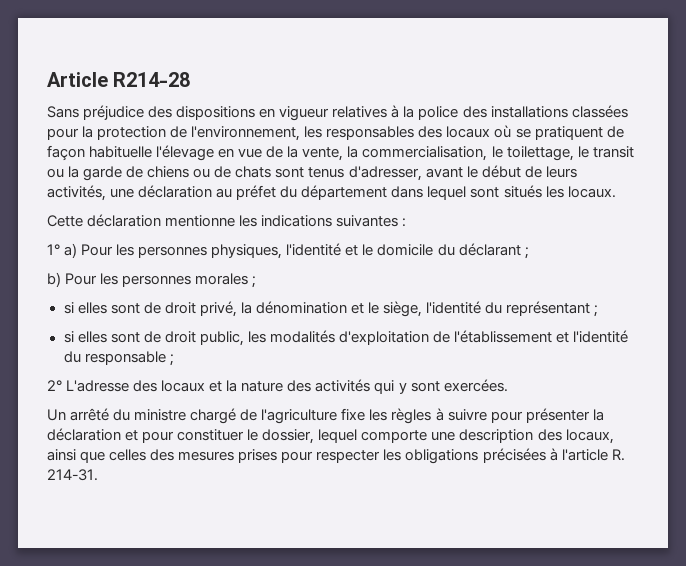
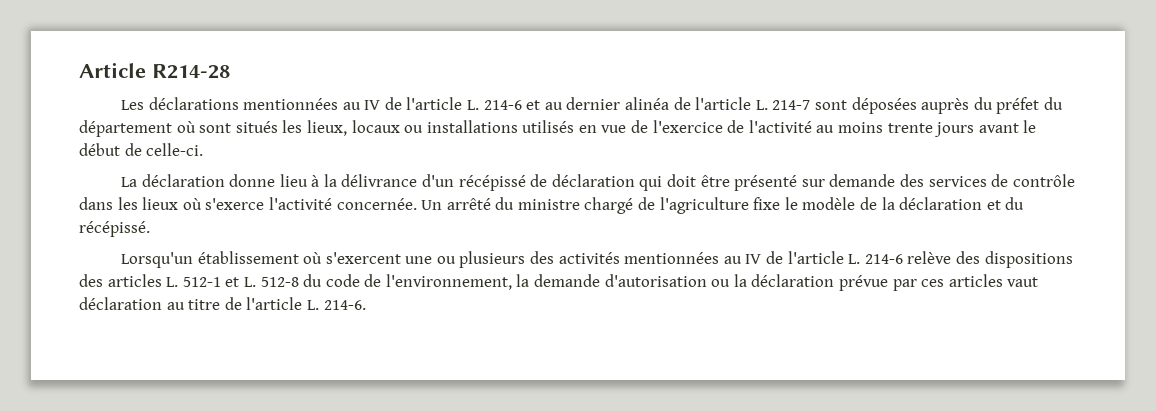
[47,105,628,121] [47,125,624,141] [47,145,634,161] [47,165,577,181] [47,185,616,201] [47,214,407,227] [47,243,529,259] [47,272,257,288] [63,301,599,317] [63,330,629,346] [63,351,174,366] [47,379,508,394] Sans préjudice des dispositions en vigueur relatives à la police des installations classées pour la protection de l'environnement, les responsables des locaux où se pratiquent de façon habituelle l'élevage en vue de la vente, la commercialisation, le toilettage, le transit ou la garde de chiens ou de chats sont tenus d'adresser, avant le début de leurs activités, une déclaration au préfet du département dans lequel sont situés les locaux. // Cette déclaration mentionne les indications suivantes : // 1° a) Pour les personnes physiques, l'identité et le domicile du déclarant ; // b) Pour les personnes morales ; // si elles sont de droit privé, la dénomination et le siège, l'identité du représentant ; // si elles sont de droit public, les modalités d'exploitation de l'établissement et l'identité du responsable ; // 2° L'adresse des locaux et la nature des activités qui y sont exercées. // -> [120,97,1063,114] [79,120,1037,137] [79,143,204,156] [120,174,1075,191] [79,197,417,210] Les déclarations mentionnées au IV de l'article L. 214-6 et au dernier alinéa de l'article L. 214-7 sont déposées auprès du préfet du département où sont situés les lieux, locaux ou installations utilisés en vue de l'exercice de l'activité au moins trente jours avant le début de celle-ci. // La déclaration donne lieu à la délivrance d'un récépissé de déclaration qui doit être présenté sur demande des services de contrôle dans les lieux où s'exerce l'activité concernée.
[369,408,604,424] [47,428,614,444] [47,448,625,464] [47,469,98,481] les règles à suivre pour présenter la déclaration et pour constituer le dossier, lequel comporte une description des locaux, ainsi que celles des mesures prises pour respecter les obligations précisées à l'article R. 214-31. -> [784,197,1025,210] [79,221,150,237] [120,251,1073,268] [79,274,1039,291] [79,297,366,310] le modèle de la déclaration et du récépissé. // Lorsqu'un établissement où s'exercent une ou plusieurs des activités mentionnées au IV de l'article L. 214-6 relève des dispositions des articles L. 512-1 et L. 512-8 du code de l'environnement, la demande d'autorisation ou la déclaration prévue par ces articles vaut déclaration au titre de l'article L. 214-6.

